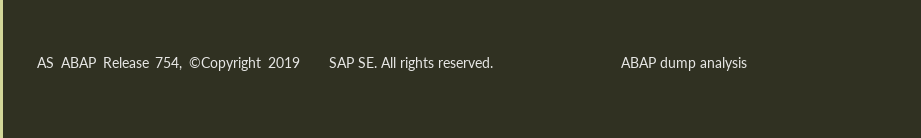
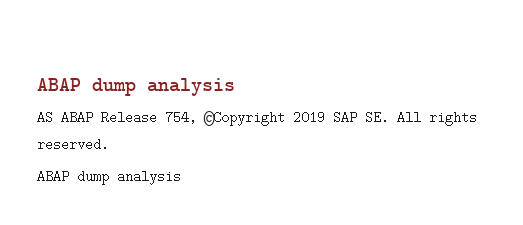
(37, 62) none -> [37,78,235,96] ABAP dump analysis //

